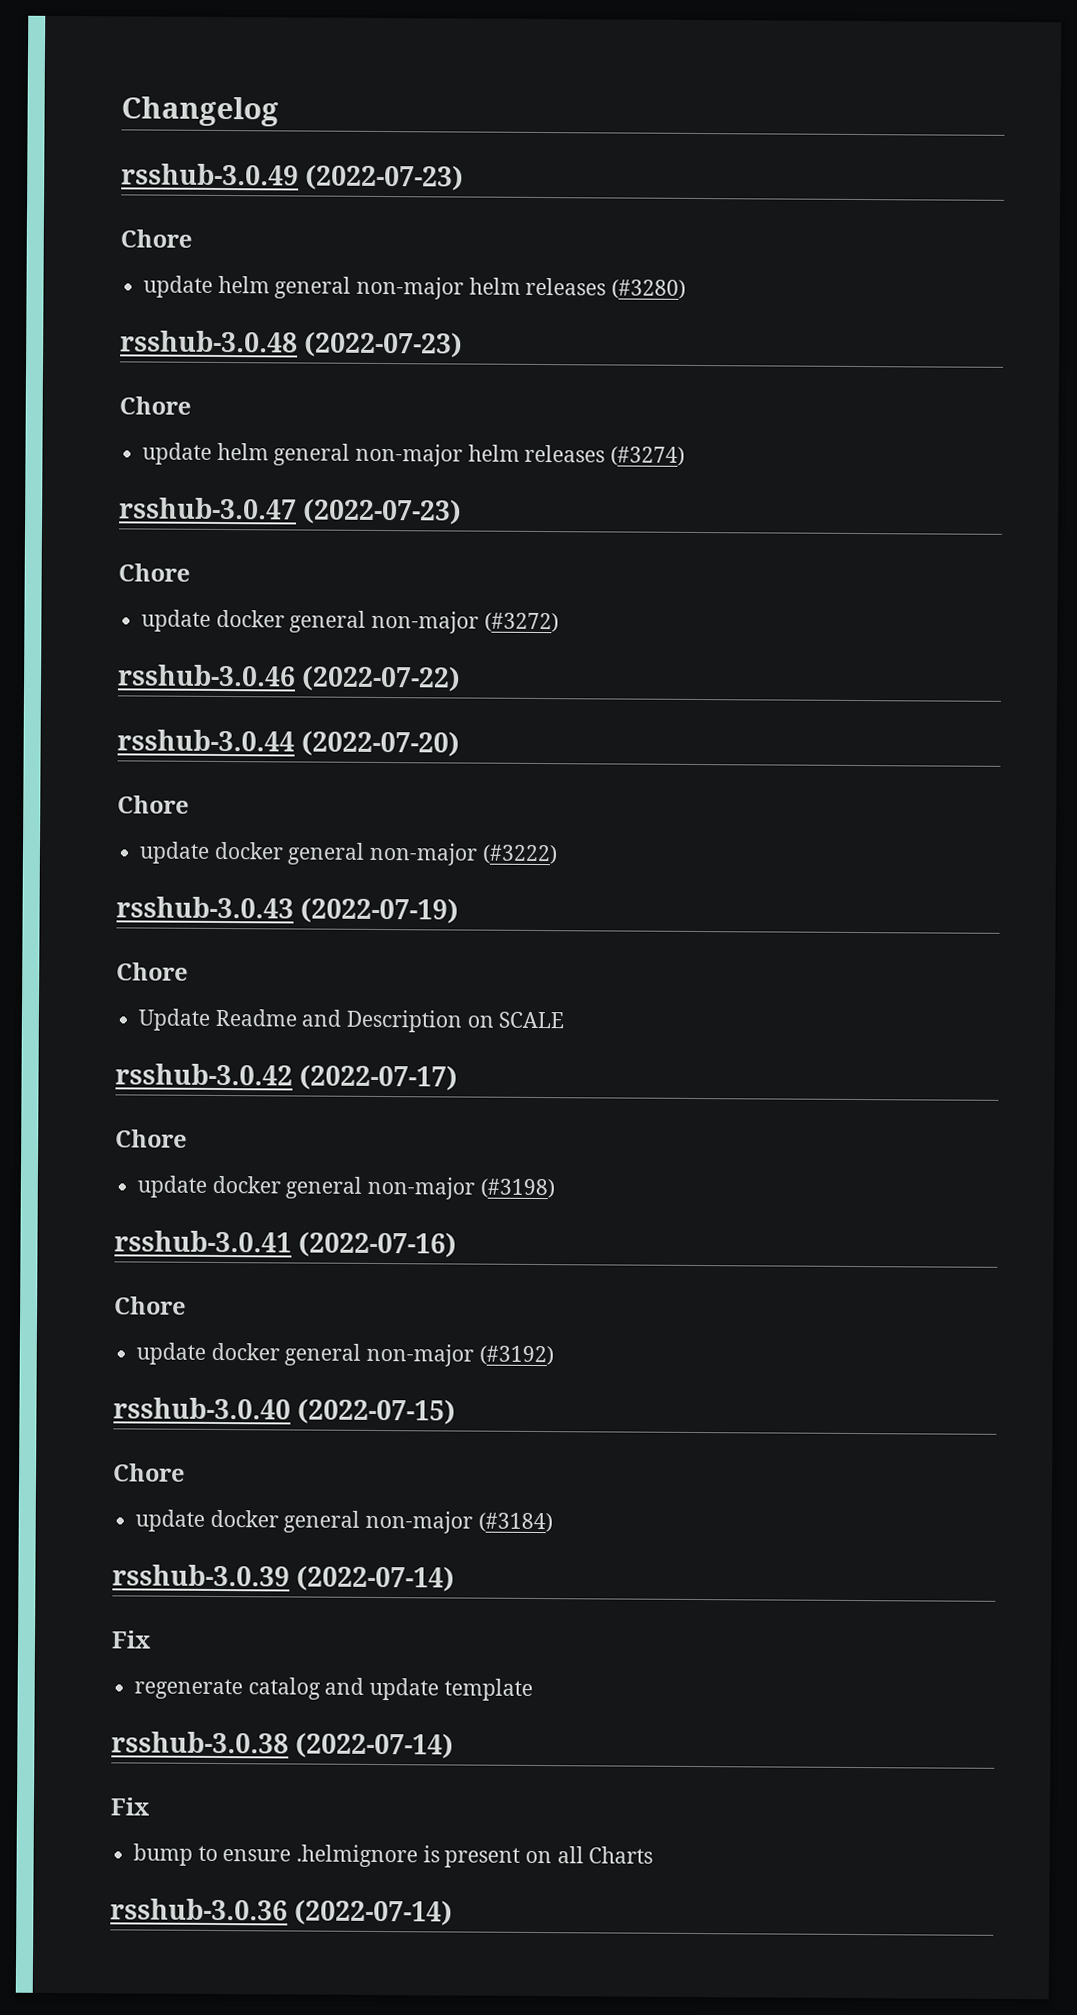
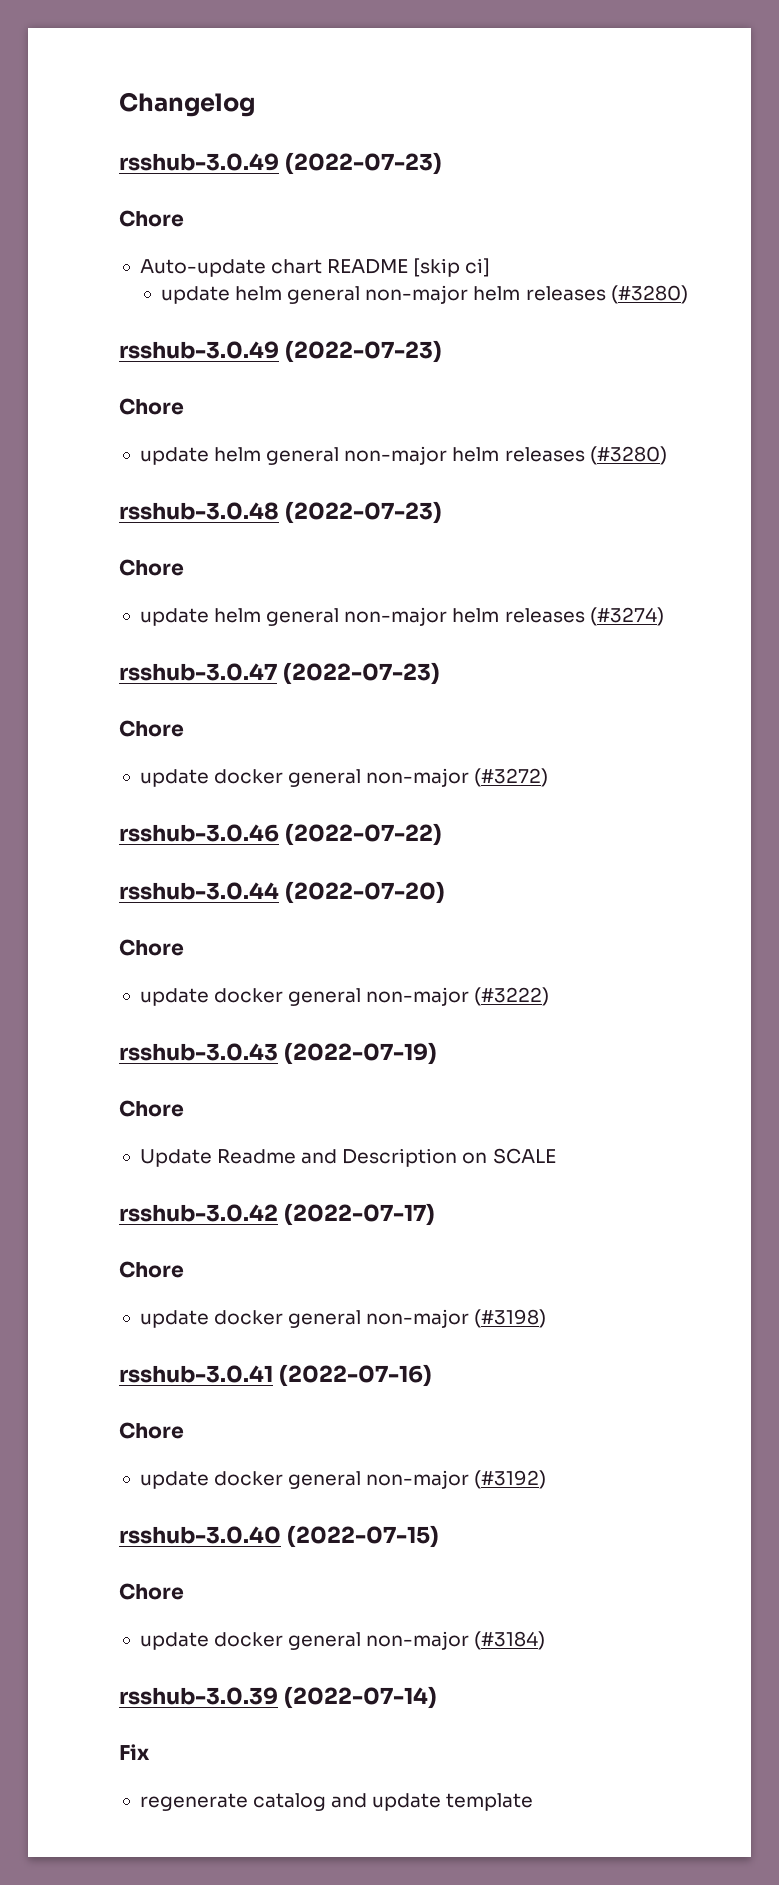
(192, 238) none -> [139,258,491,277] [160,285,688,304] [119,340,442,363] [119,398,184,415] // Auto-update chart README [skip ci] // update helm general non-major helm releases (#3280) // rsshub-3.0.49 (2022-07-23) // Chore
[111,1731,455,1759] [110,1797,151,1816] [133,1843,654,1868] [110,1898,454,1926] // rsshub-3.0.38 (2022-07-14) // Fix // bump to ensure .helmignore is present on all Charts // rsshub-3.0.36 (2022-07-14) -> (534, 1802) none

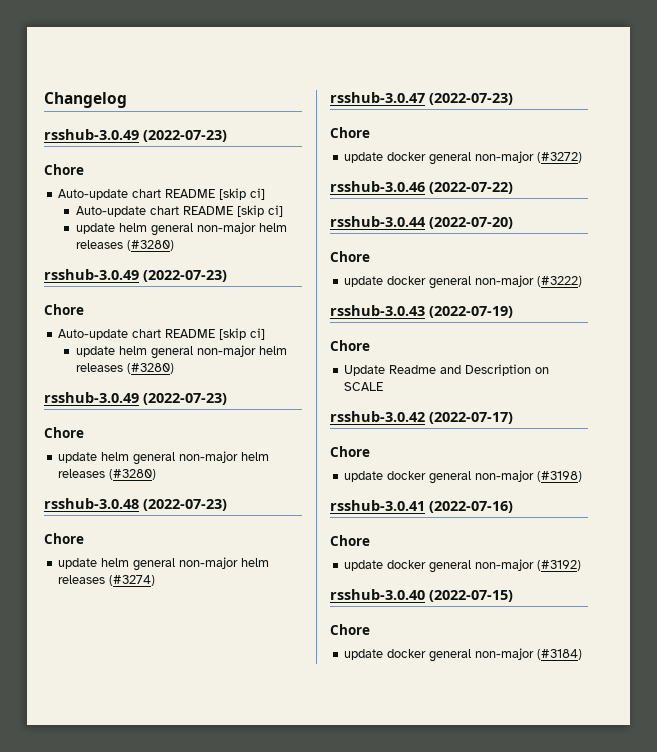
(491, 267) none -> [75,205,283,217] [75,222,287,236] [75,240,174,251] [44,269,227,282] [44,304,84,315] [58,328,266,340] // Auto-update chart README [skip ci] // update helm general non-major helm releases (#3280) // rsshub-3.0.49 (2022-07-23) // Chore // Auto-update chart README [skip ci]
[119,1686,437,1709] [119,1744,150,1760] [139,1793,534,1811] // rsshub-3.0.39 (2022-07-14) // Fix // regenerate catalog and update template -> (583, 654) none

